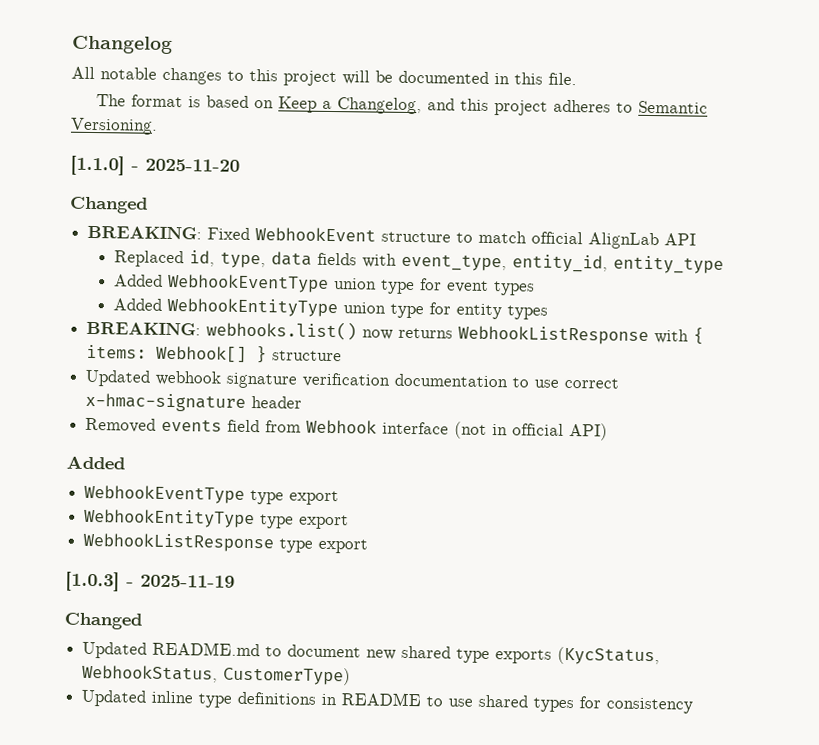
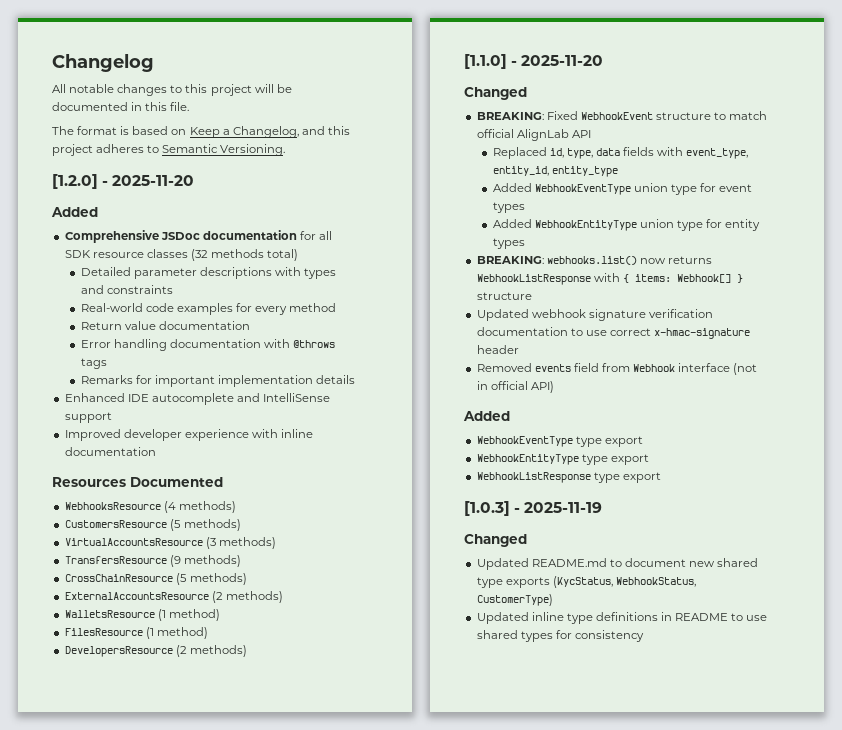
(158, 126) none -> [52,174,195,189] [51,207,98,217] [64,230,333,243] [64,249,299,261] [80,267,337,279] [80,285,173,294] [80,303,337,315] [80,321,250,330] [80,339,336,351] [80,358,107,369] [80,375,356,387] [64,393,331,405] [64,412,112,423] [64,429,314,441] [64,447,156,456] [52,477,223,487] [64,501,236,513] [64,519,241,531] [64,537,276,549] [64,555,241,567] [64,573,247,585] [64,591,283,603] [64,609,220,621] [64,627,208,639] [64,645,247,657] // [1.2.0] - 2025-11-20 // Added // Comprehensive JSDoc documentation for all SDK resource classes (32 methods total) // Detailed parameter descriptions with types and constraints // Real-world code examples for every method // Return value documentation // Error handling documentation with @throws tags // Remarks for important implementation details // Enhanced IDE autocomplete and IntelliSense support // Improved developer experience with inline documentation // Resources Documented // WebhooksResource (4 methods) // CustomersResource (5 methods) // VirtualAccountsResource (3 methods) // TransfersResource (9 methods) // CrossChainResource (5 methods) // ExternalAccountsResource (2 methods) // WalletsResource (1 method) // FilesResource (1 method) // DevelopersResource (2 methods)

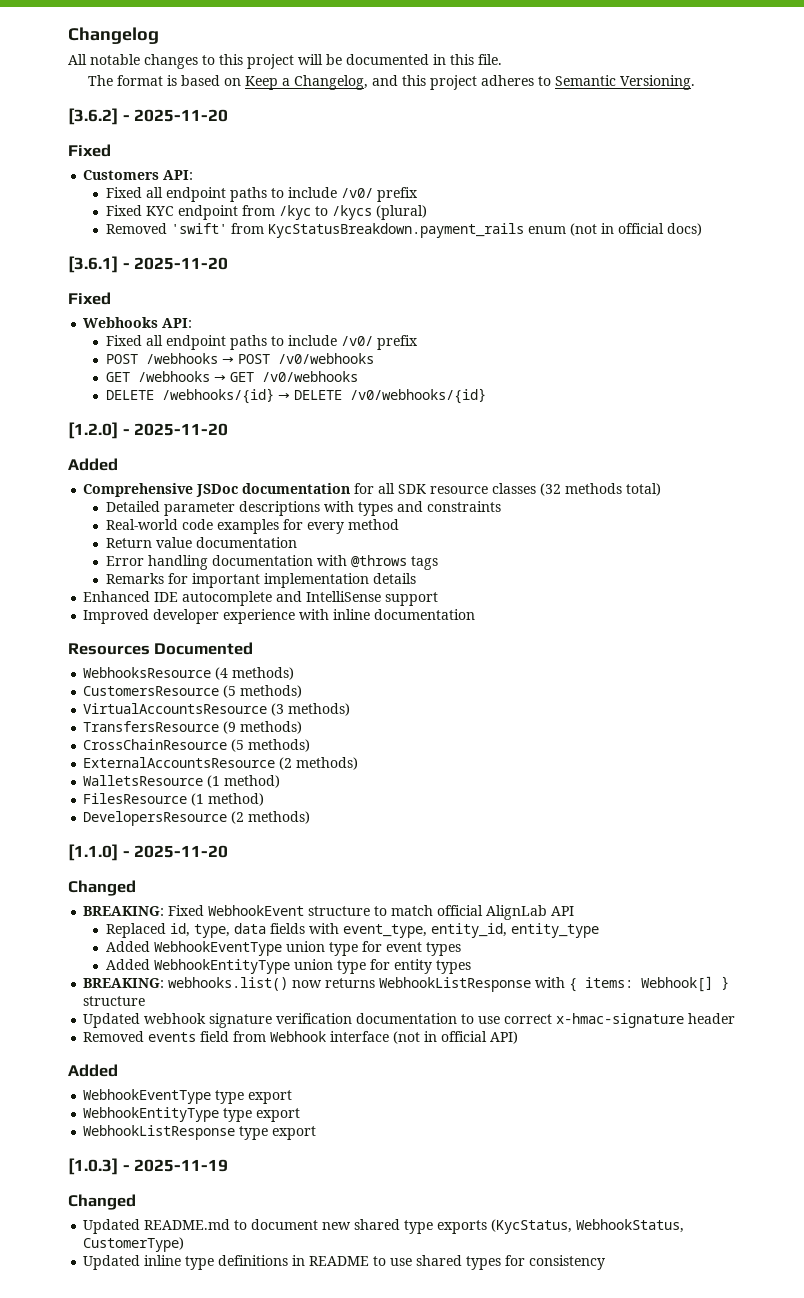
(286, 150) none -> [68,108,229,125] [68,144,111,157] [83,170,194,180] [105,187,418,202] [105,205,427,220] [105,223,702,238] [68,256,229,273] [68,292,111,305] [83,317,193,328] [105,335,418,350] [105,353,374,364] [105,371,358,382] [105,388,486,404] // [3.6.2] - 2025-11-20 // Fixed // Customers API: // Fixed all endpoint paths to include /v0/ prefix // Fixed KYC endpoint from /kyc to /kycs (plural) // Removed 'swift' from KycStatusBreakdown.payment_rails enum (not in official docs) // [3.6.1] - 2025-11-20 // Fixed // Webhooks API: // Fixed all endpoint paths to include /v0/ prefix // POST /webhooks → POST /v0/webhooks // GET /webhooks → GET /v0/webhooks // DELETE /webhooks/{id} → DELETE /v0/webhooks/{id}

